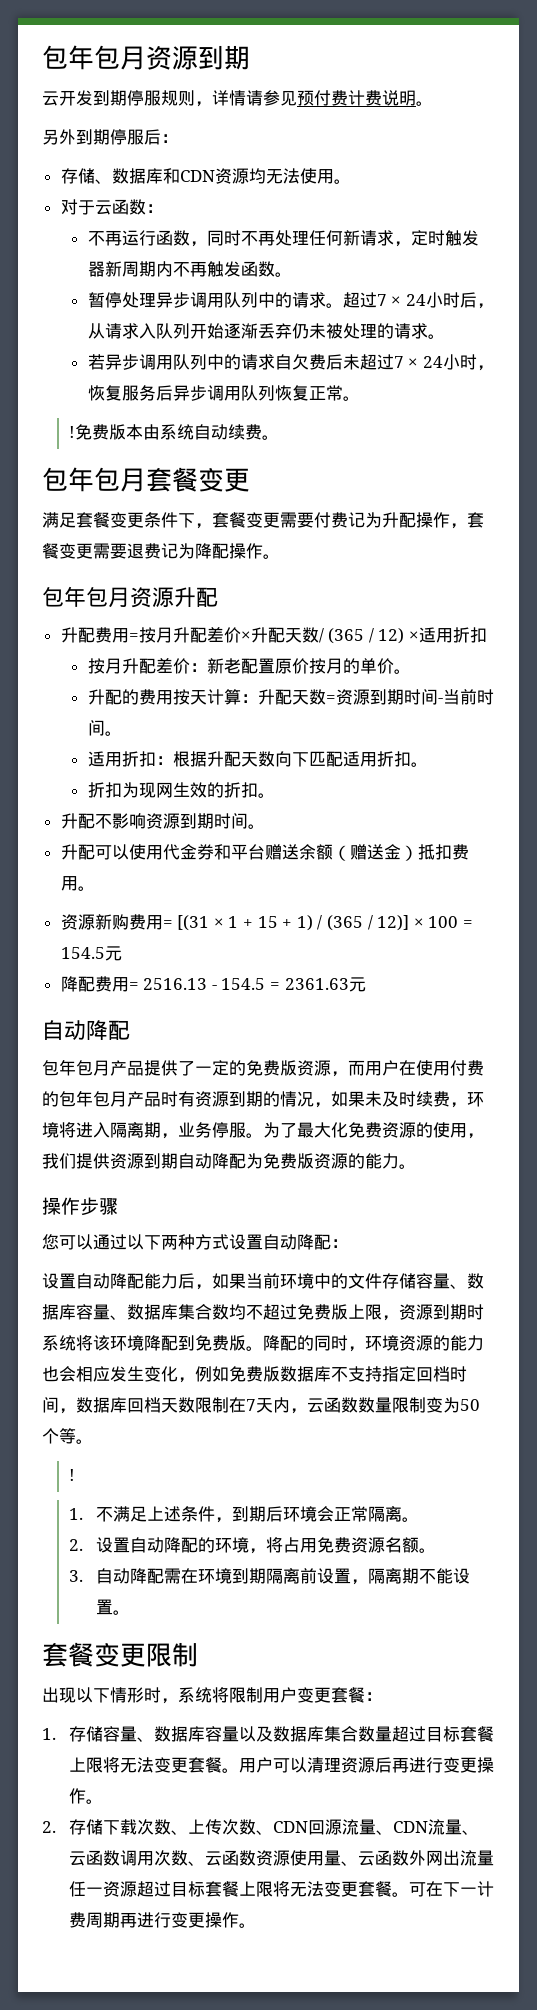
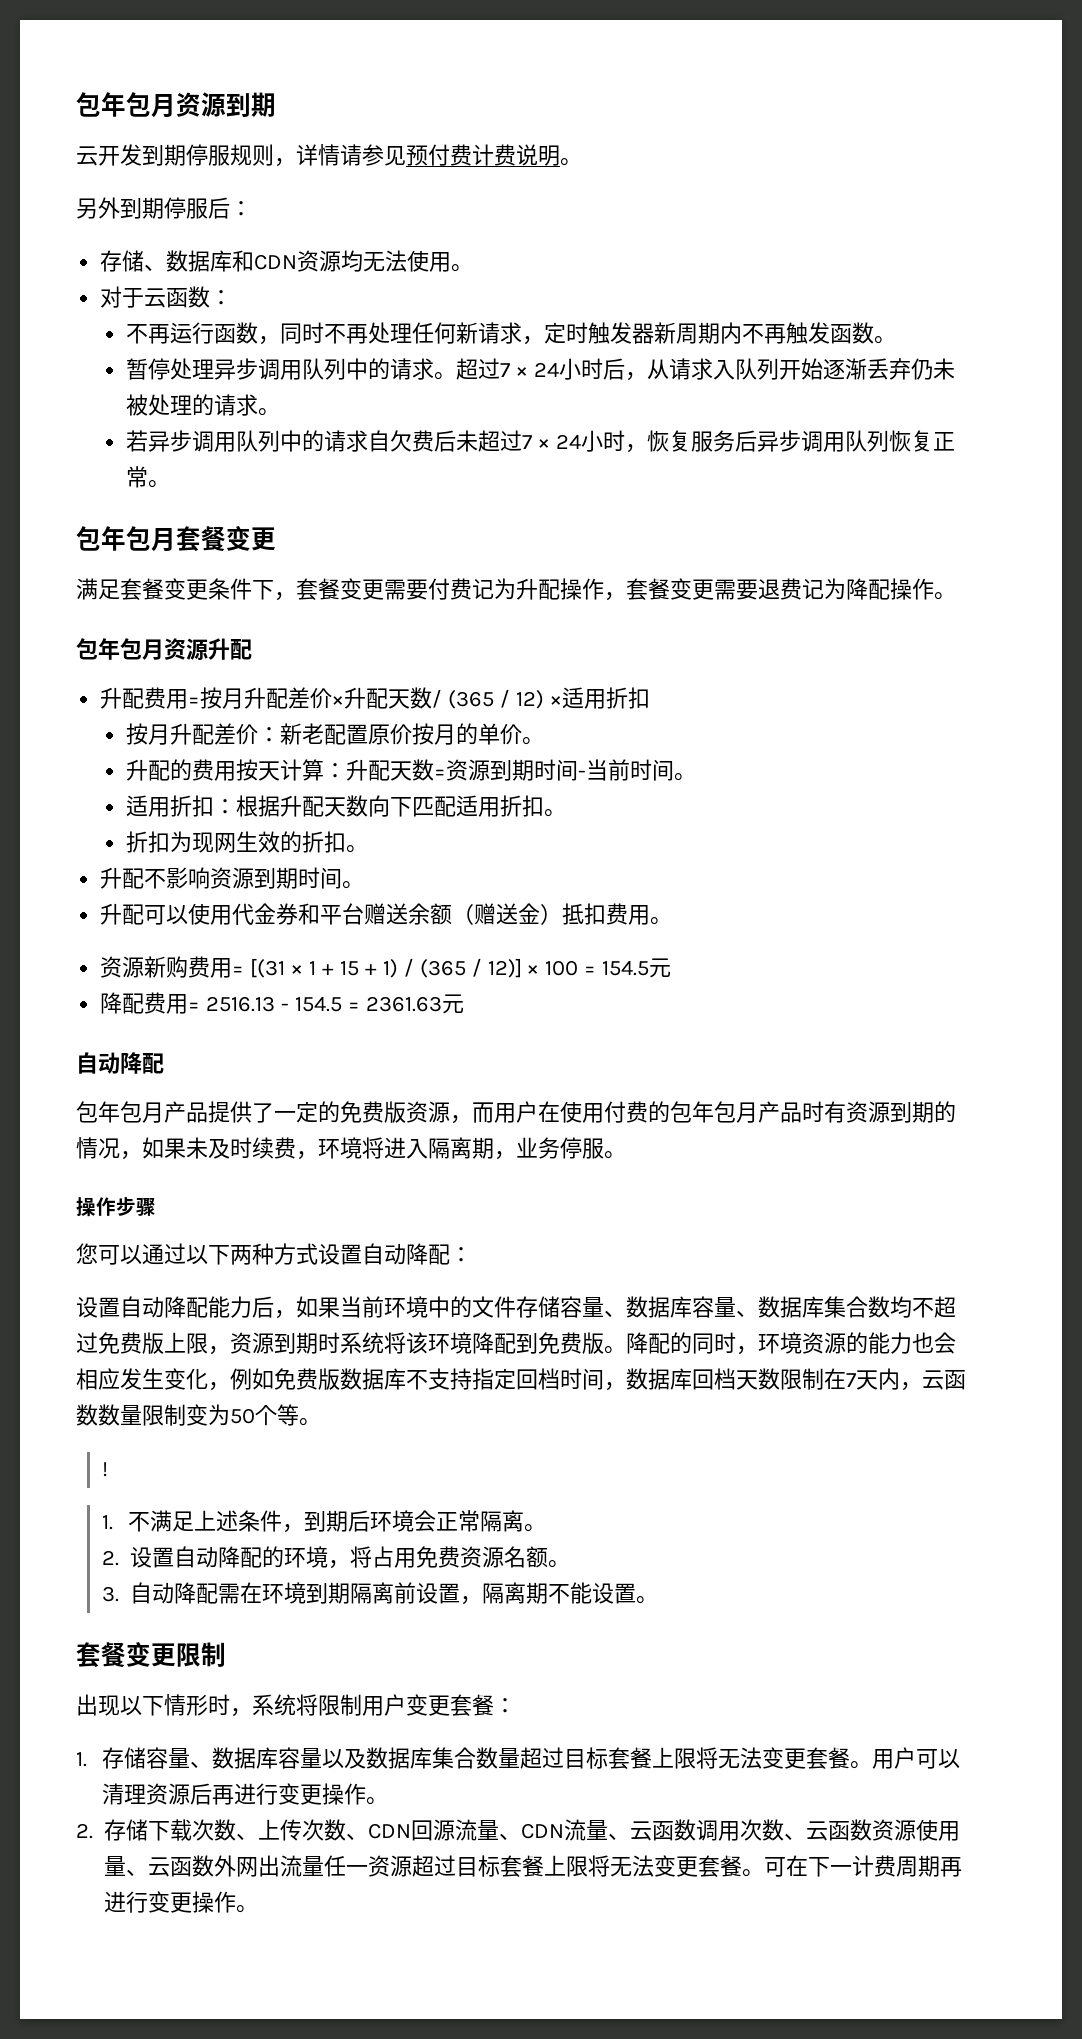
[68,424,279,440] // !免费版本由系统自动续费。 -> (171, 484) none
[263,1122,484,1139] [42,1153,416,1169] 为了最大化免费资源的使用，我们提供资源到期自动降配为免费版资源的能力。 -> (626, 1155) none

